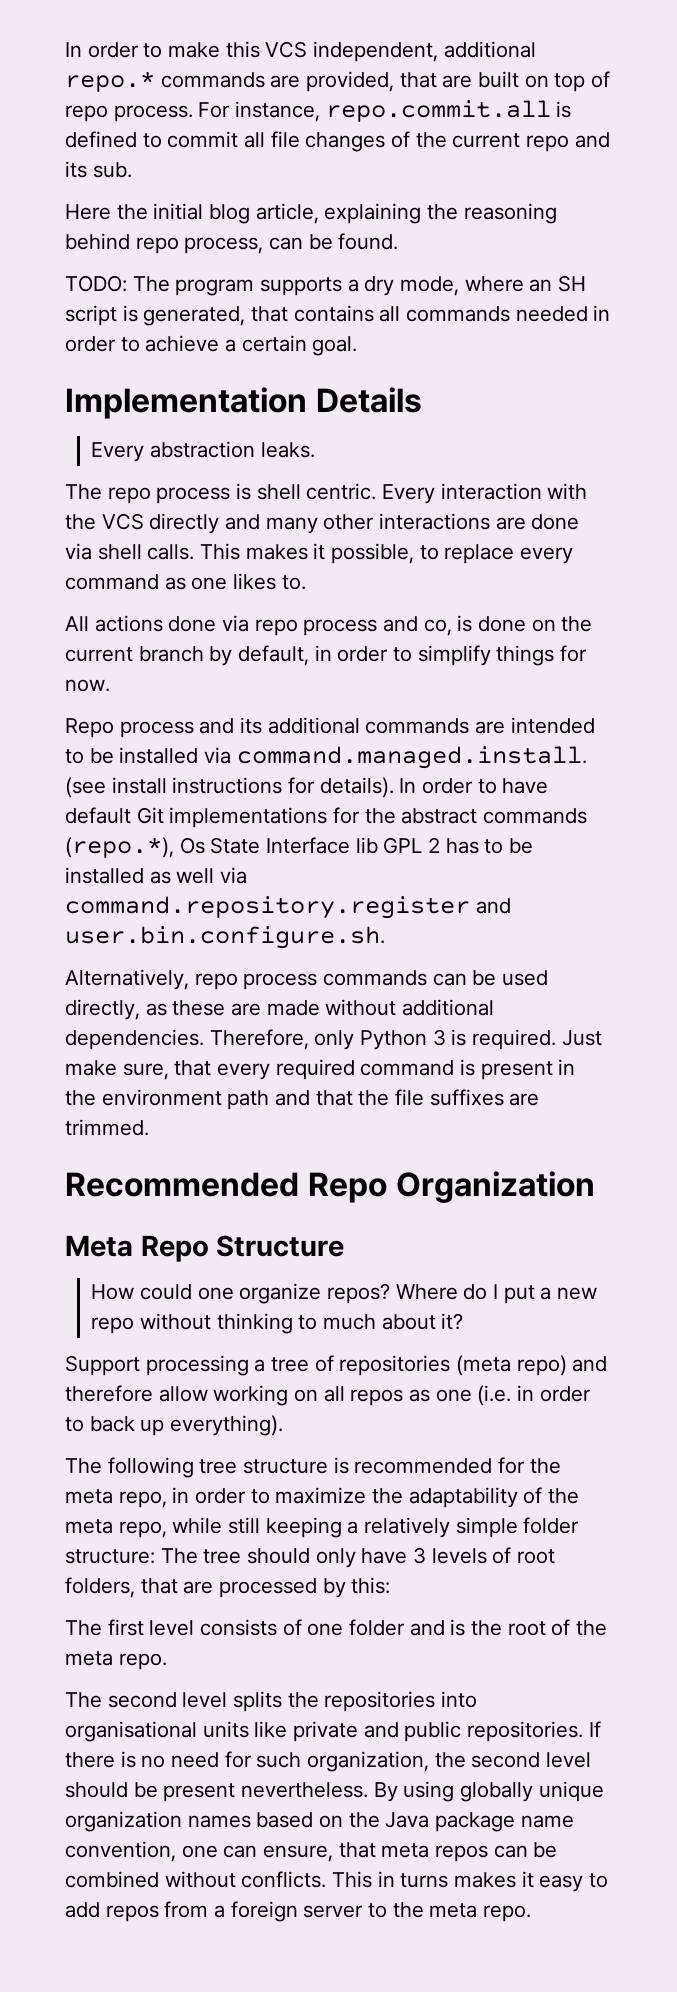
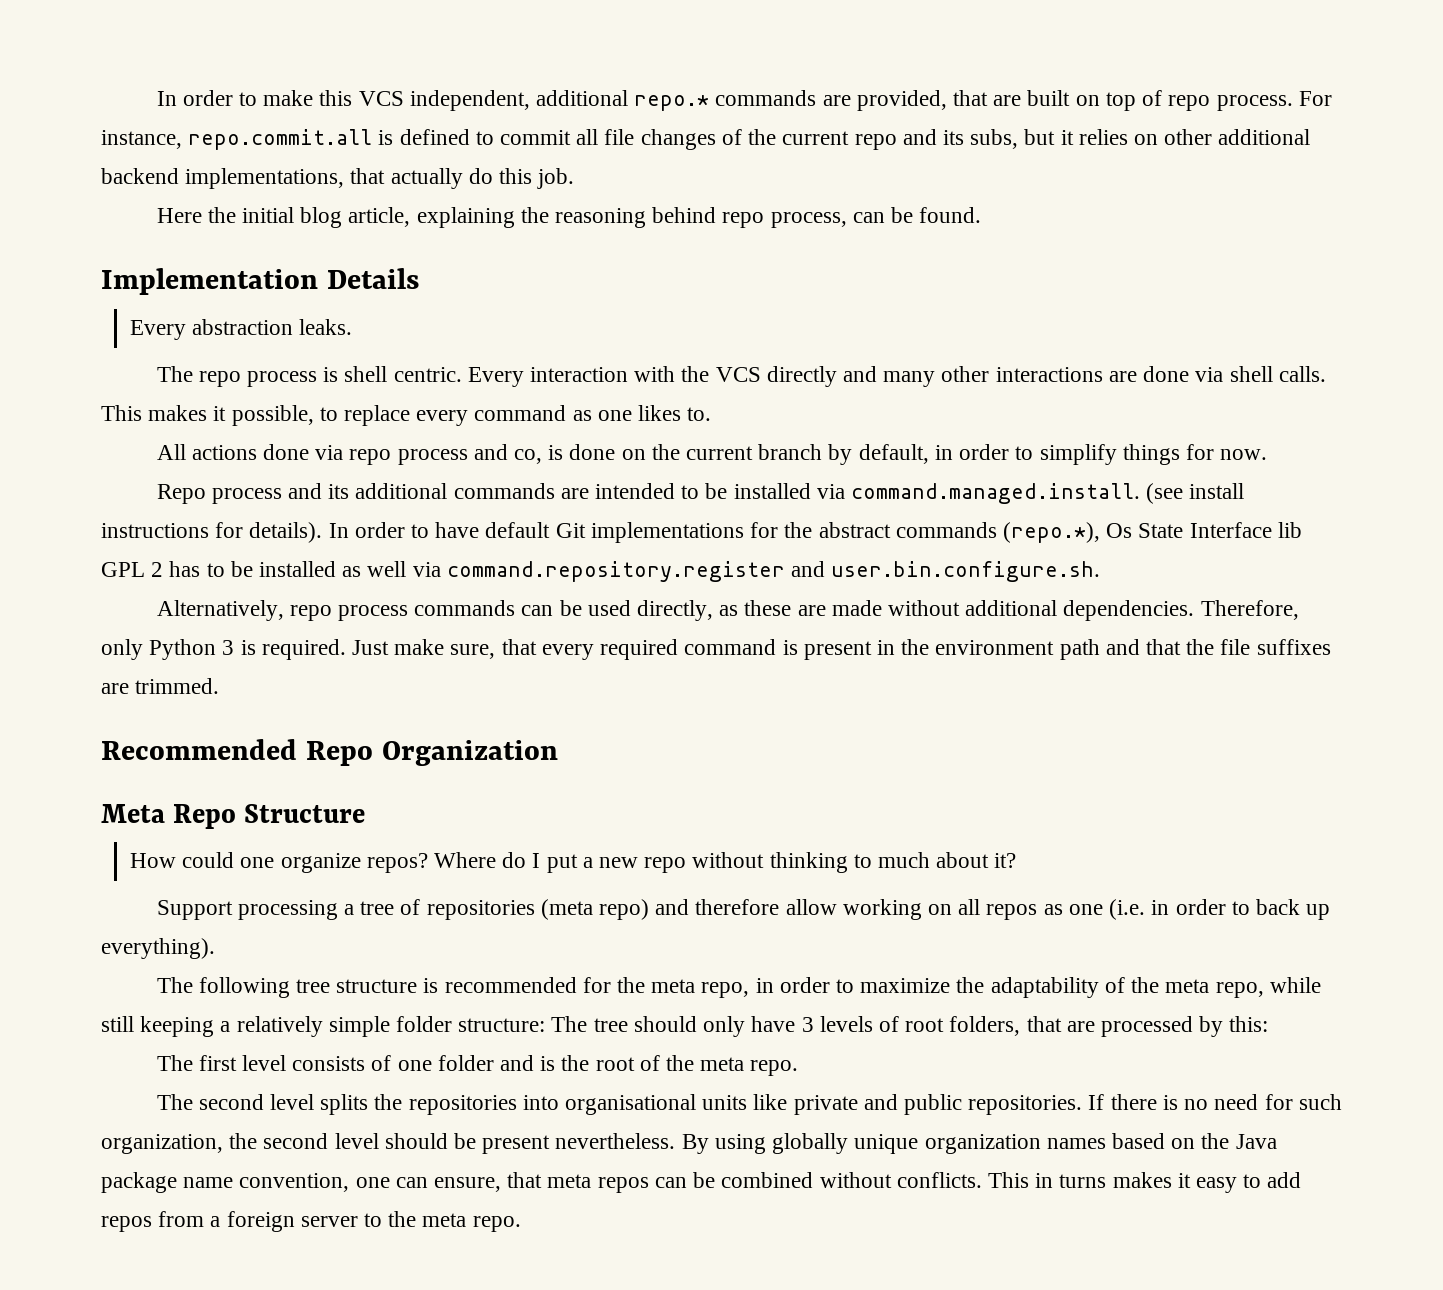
[92,162,132,178] sub. -> [970,129,1311,149] [101,168,575,189] subs, but it relies on other additional backend implementations, that actually do this job.
[65,275,587,296] [65,305,611,326] [65,335,358,356] // TODO: The program supports a dry mode, where an SH script is generated, that contains all commands needed in order to achieve a certain goal. -> (982, 215) none

